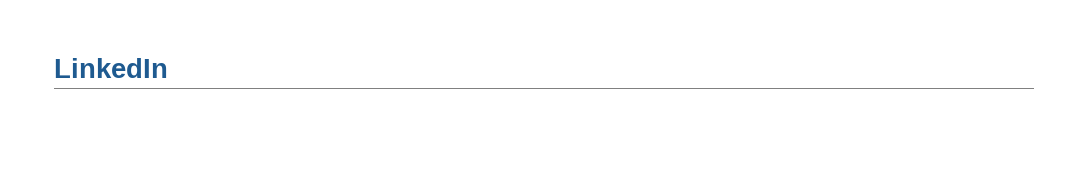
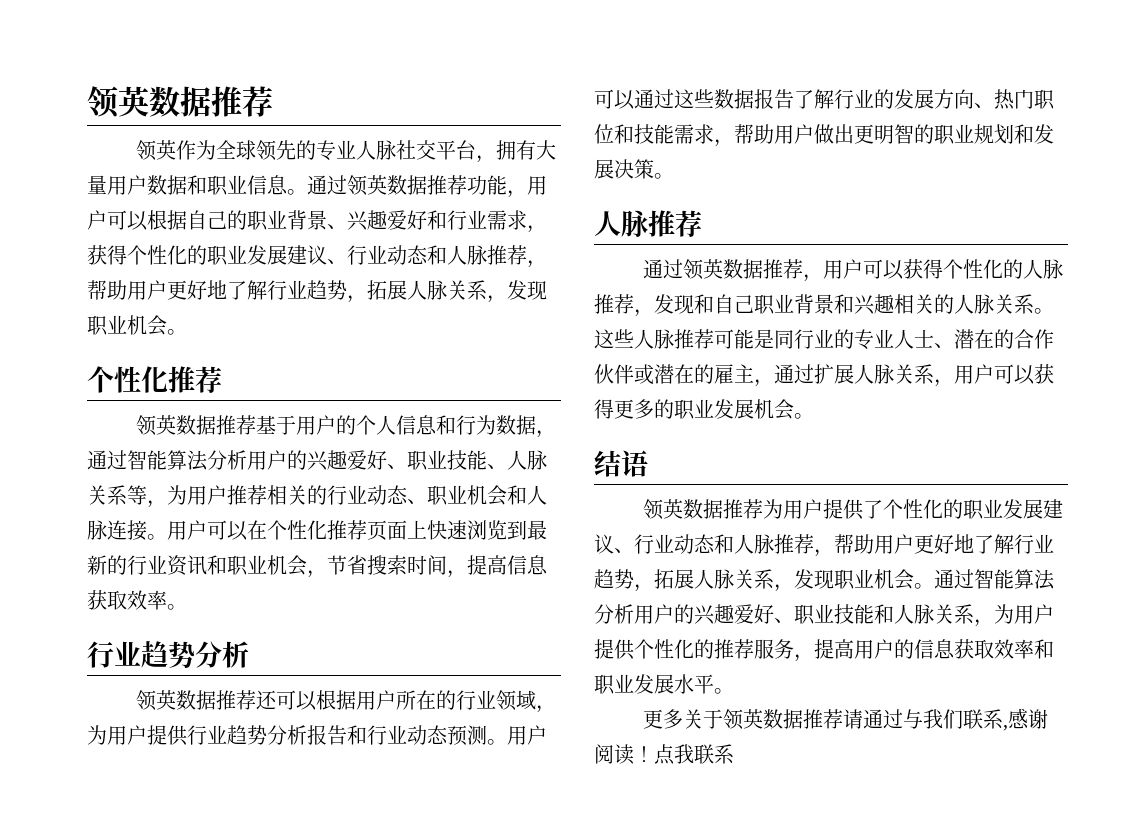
[54,58,168,78] LinkedIn -> [87,86,273,119] [136,140,557,163] [87,175,547,198] [87,210,547,233] [87,245,547,268] [87,280,547,303] [87,315,187,336] [87,366,222,393] [136,415,557,438] [87,450,547,471] [87,485,547,508] [87,520,547,541] [87,555,548,578] [87,590,187,610] [87,641,249,668] [136,690,557,713] [87,725,547,746] [594,89,1055,110] [594,124,1054,147] [594,159,674,179] [594,210,702,237] [643,259,1064,282] [594,294,1054,317] [594,329,1054,350] [594,364,1054,387] [594,399,814,420] [594,450,648,477] [643,499,1064,520] [594,534,1054,557] [594,569,1055,592] [594,604,1054,627] [594,639,1054,662] [594,674,734,695] [643,708,1049,731] [594,744,734,765] 领英数据推荐 // 领英作为全球领先的专业人脉社交平台，拥有大量用户数据和职业信息。通过领英数据推荐功能，用户可以根据自己的职业背景、兴趣爱好和行业需求，获得个性化的职业发展建议、行业动态和人脉推荐，帮助用户更好地了解行业趋势，拓展人脉关系，发现职业机会。 // 个性化推荐 // 领英数据推荐基于用户的个人信息和行为数据，通过智能算法分析用户的兴趣爱好、职业技能、人脉关系等，为用户推荐相关的行业动态、职业机会和人脉连接。用户可以在个性化推荐页面上快速浏览到最新的行业资讯和职业机会，节省搜索时间，提高信息获取效率。 // 行业趋势分析 // 领英数据推荐还可以根据用户所在的行业领域，为用户提供行业趋势分析报告和行业动态预测。用户可以通过这些数据报告了解行业的发展方向、热门职位和技能需求，帮助用户做出更明智的职业规划和发展决策。 // 人脉推荐 // 通过领英数据推荐，用户可以获得个性化的人脉推荐，发现和自己职业背景和兴趣相关的人脉关系。这些人脉推荐可能是同行业的专业人士、潜在的合作伙伴或潜在的雇主，通过扩展人脉关系，用户可以获得更多的职业发展机会。 // 结语 // 领英数据推荐为用户提供了个性化的职业发展建议、行业动态和人脉推荐，帮助用户更好地了解行业趋势，拓展人脉关系，发现职业机会。通过智能算法分析用户的兴趣爱好、职业技能和人脉关系，为用户提供个性化的推荐服务，提高用户的信息获取效率和职业发展水平。 // 更多关于领英数据推荐请通过与我们联系,感谢阅读！点我联系

